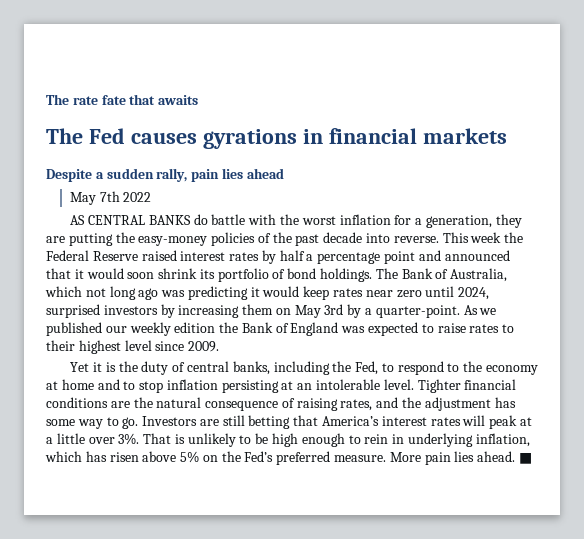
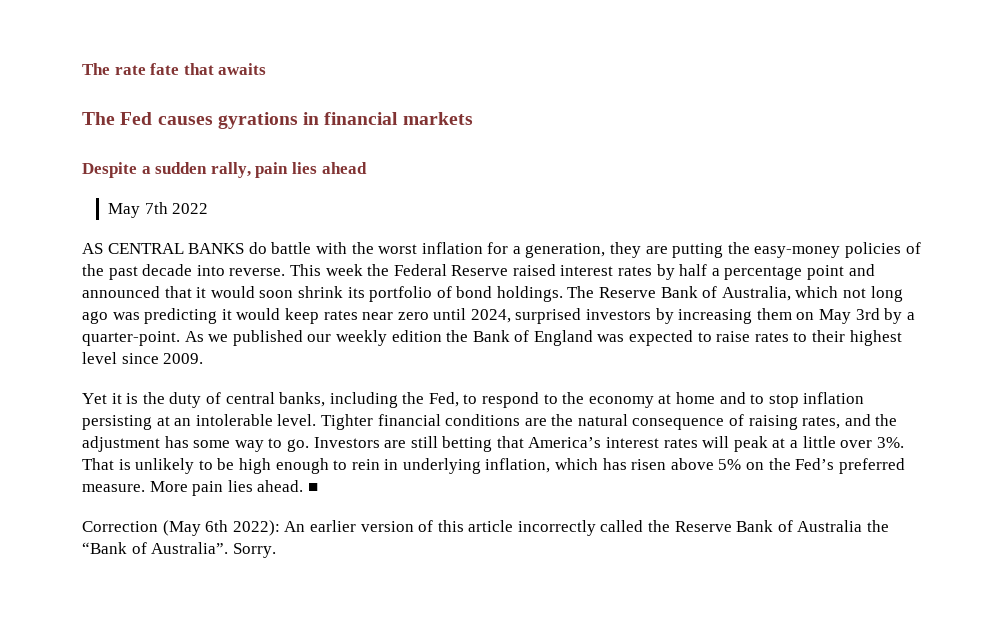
(398, 273) none -> [599,287,657,298] Reserve
(532, 458) none -> [82,520,890,536] [82,542,276,558] // Correction (May 6th 2022): An earlier version of this article incorrectly called the Reserve Bank of Australia the “Bank of Australia”. Sorry.

